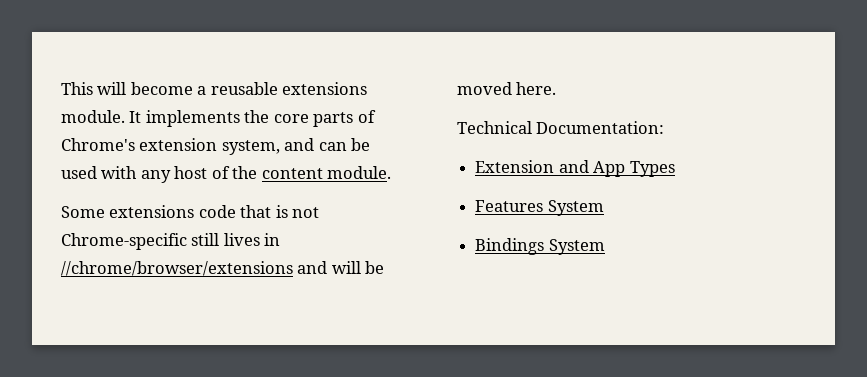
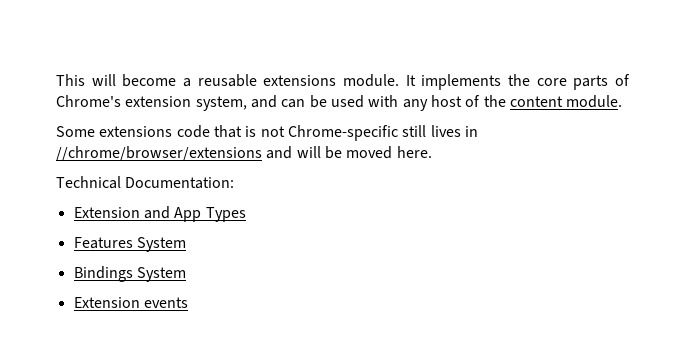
(605, 247) none -> [73,297,188,308] // Extension events

